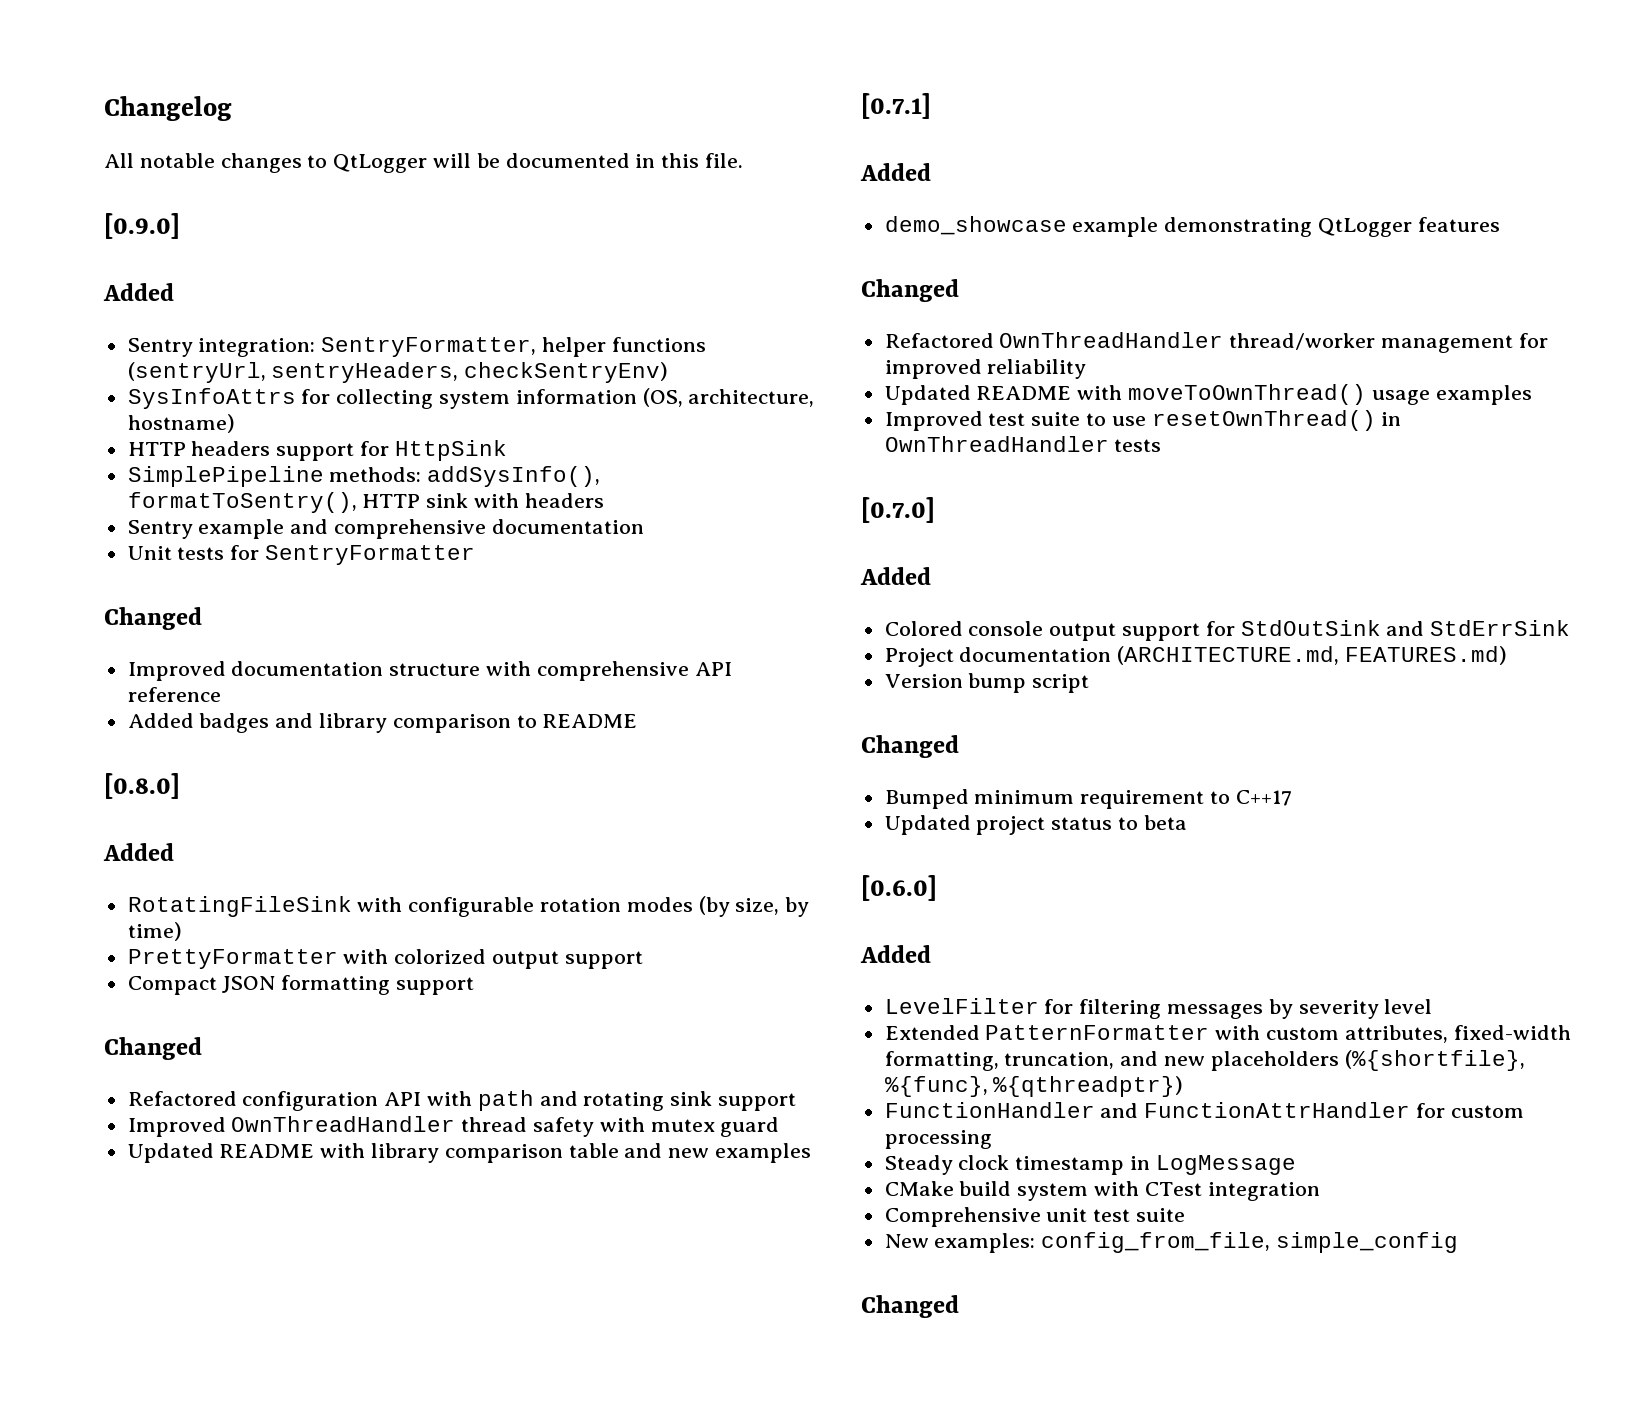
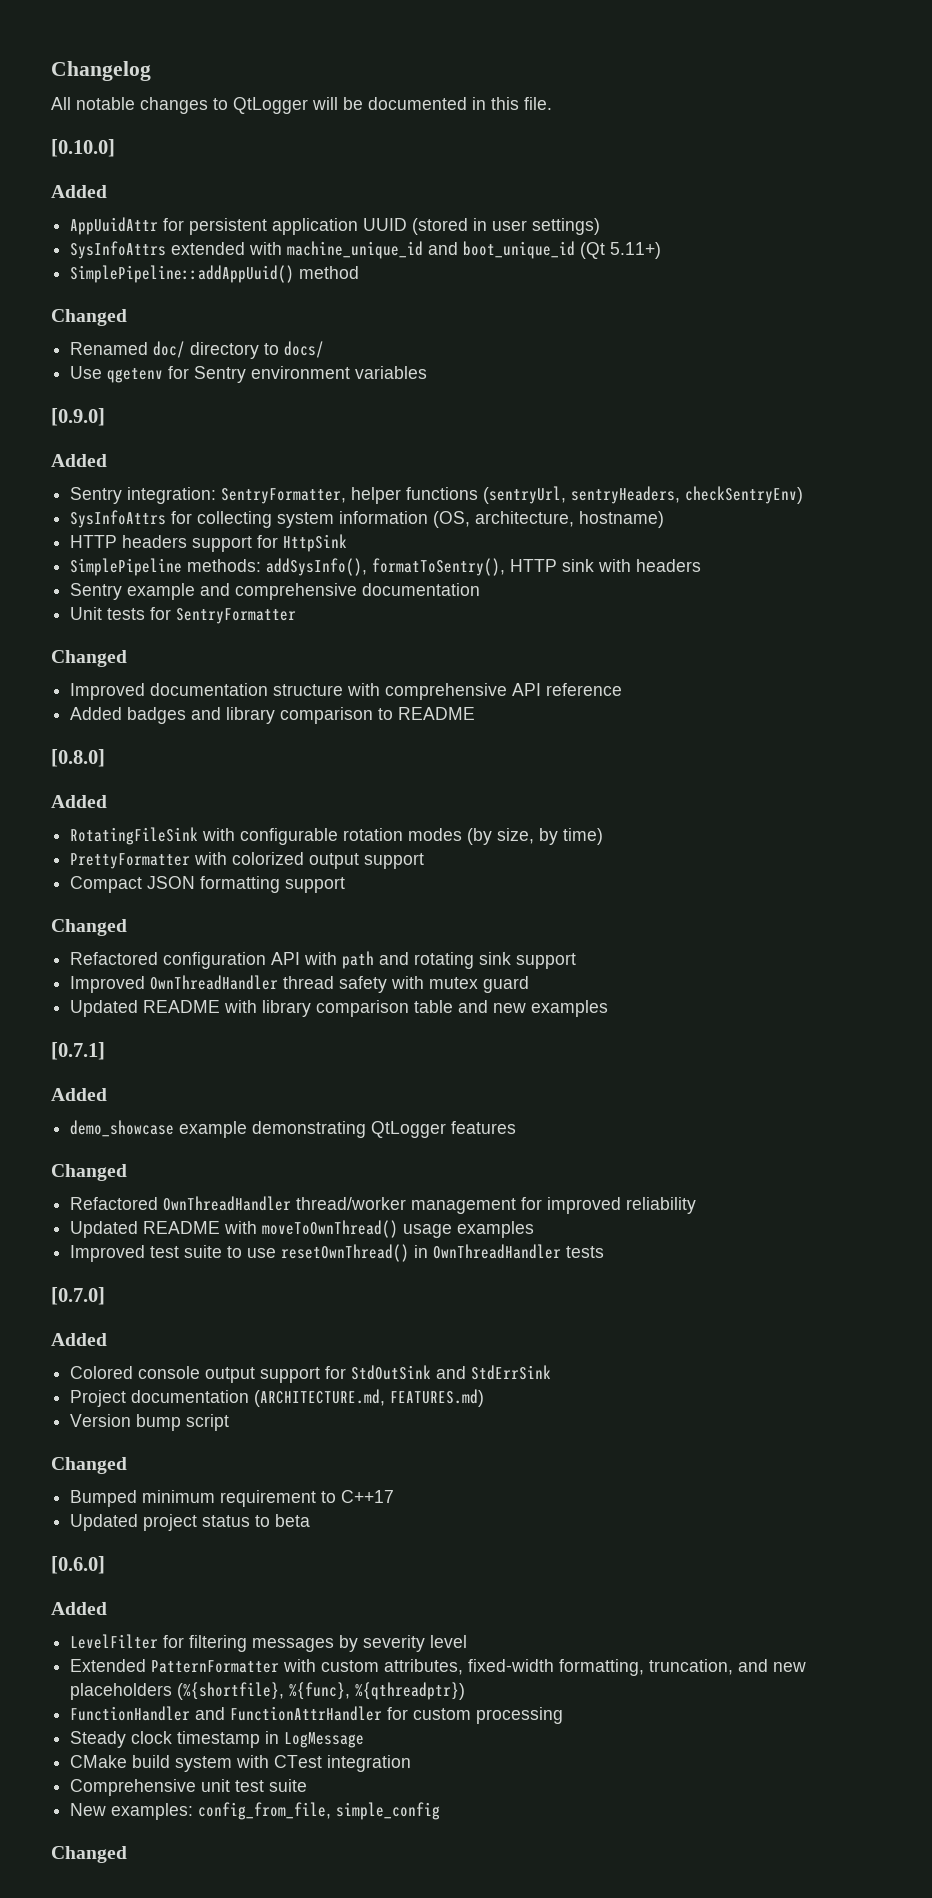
(744, 160) none -> [51,139,115,157] [51,185,107,198] [70,217,601,235] [70,241,662,259] [70,265,360,283] [51,309,127,326] [70,341,325,359] [70,366,428,383] // [0.10.0] // Added // AppUuidAttr for persistent application UUID (stored in user settings) // SysInfoAttrs extended with machine_unique_id and boot_unique_id (Qt 5.11+) // SimplePipeline::addAppUuid() method // Changed // Renamed doc/ directory to docs/ // Use qgetenv for Sentry environment variables

